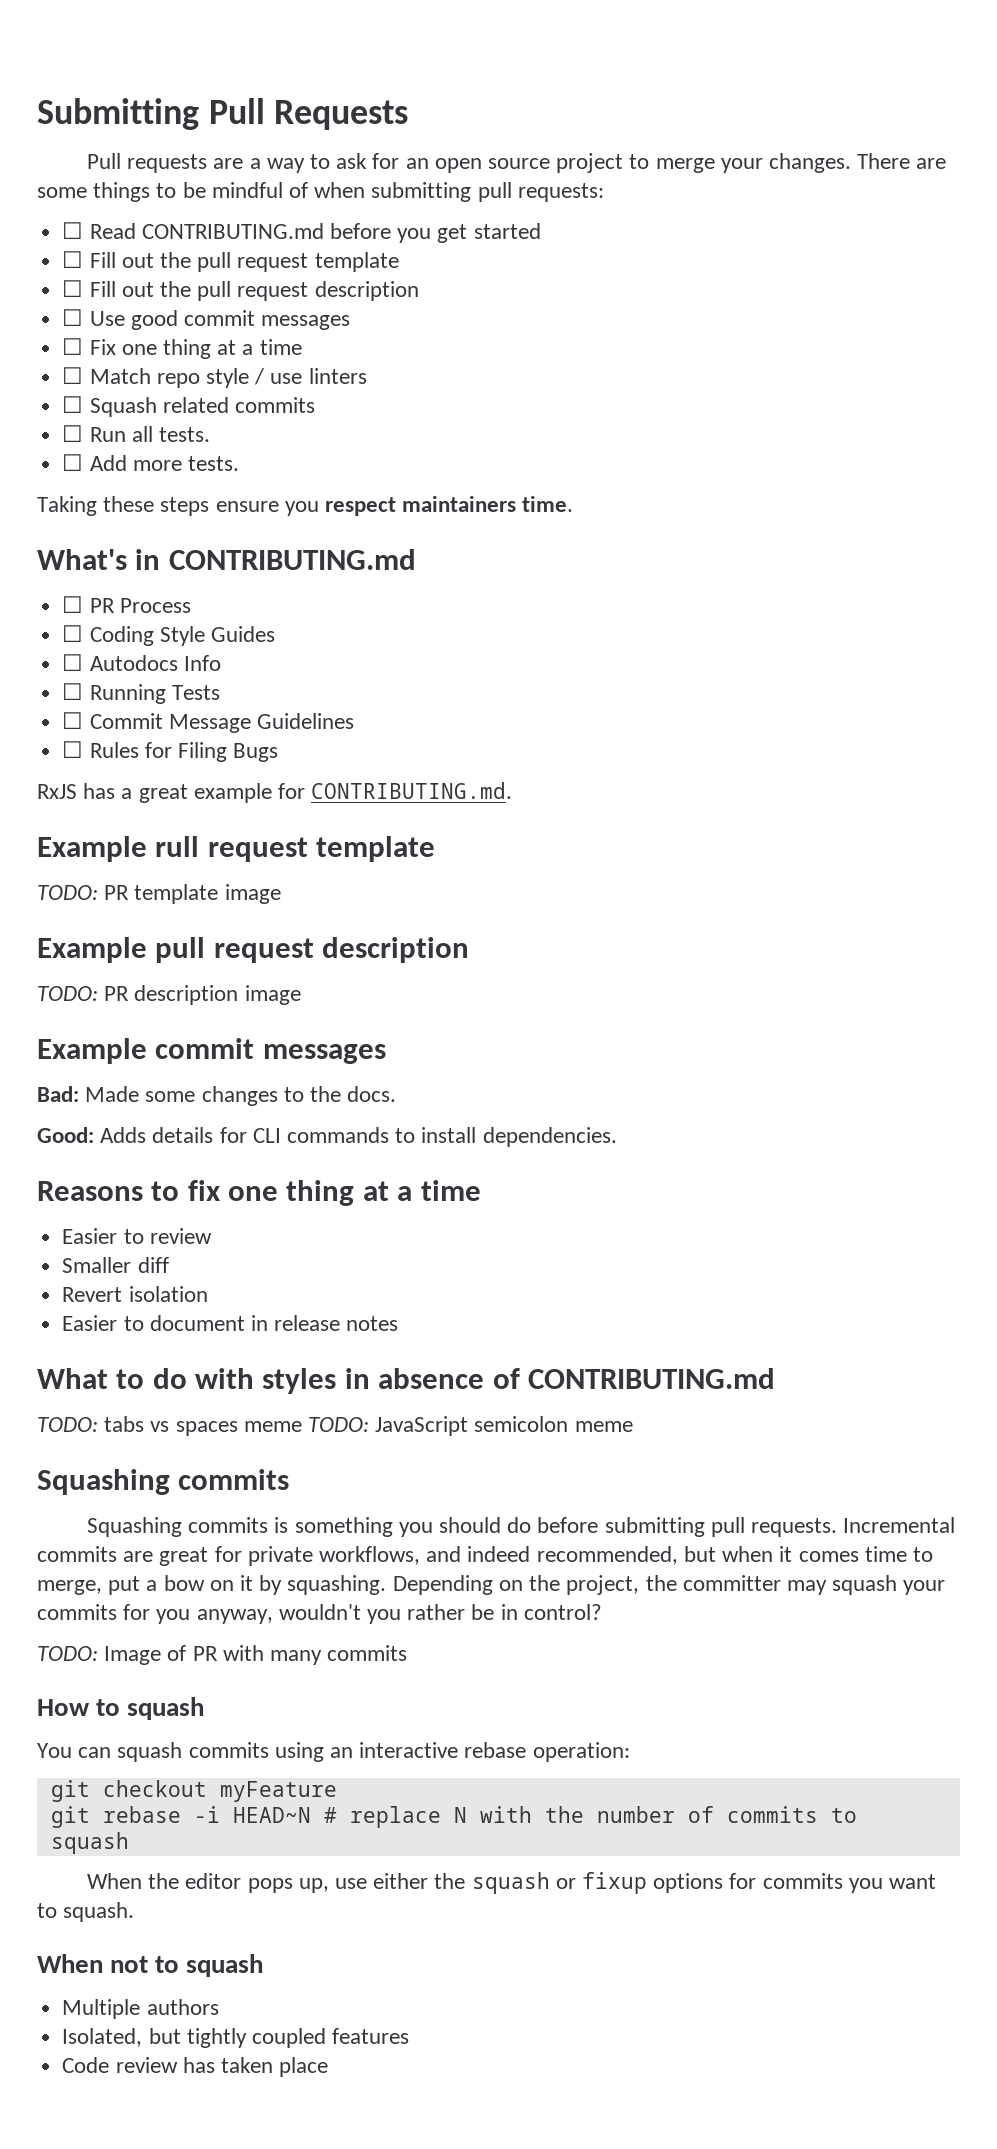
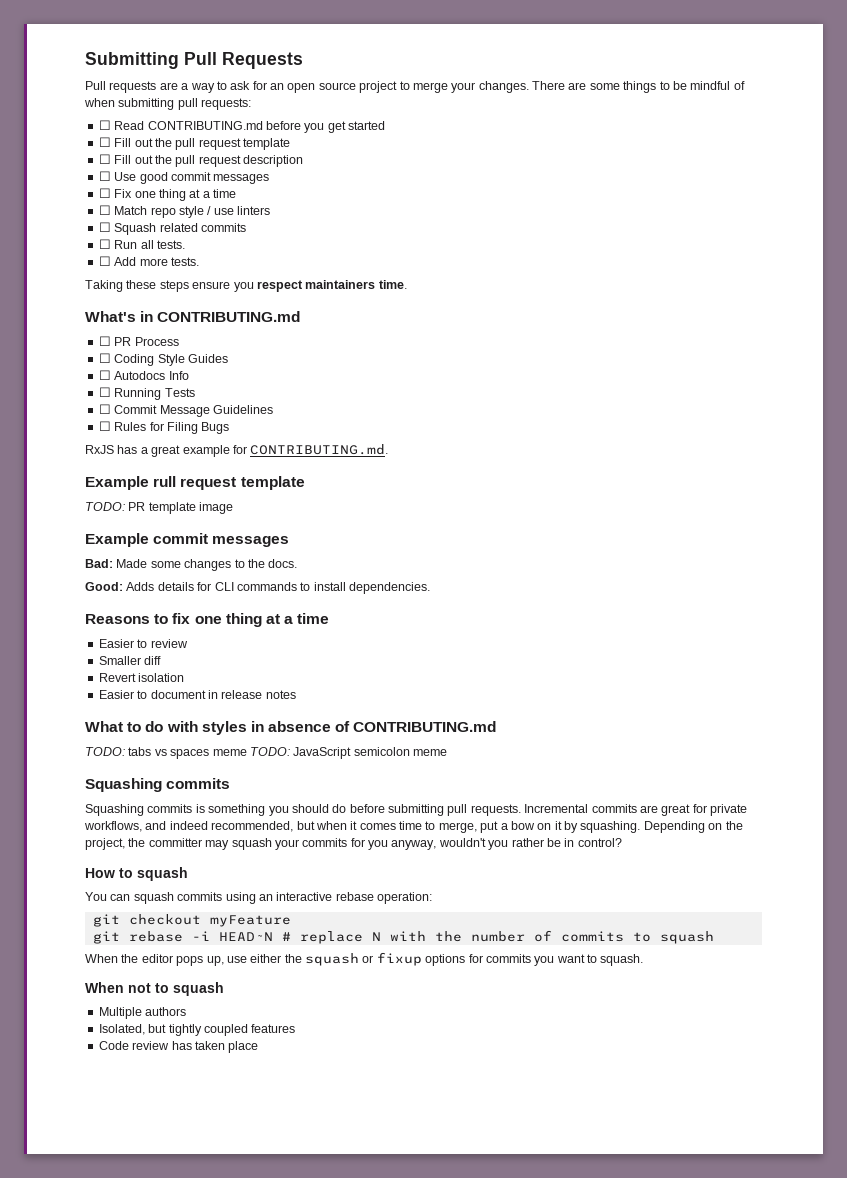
[37,937,470,963] [37,985,301,1005] // Example pull request description // TODO: PR description image -> (234, 508) none
[37,1645,408,1665] // TODO: Image of PR with many commits -> (622, 842) none

